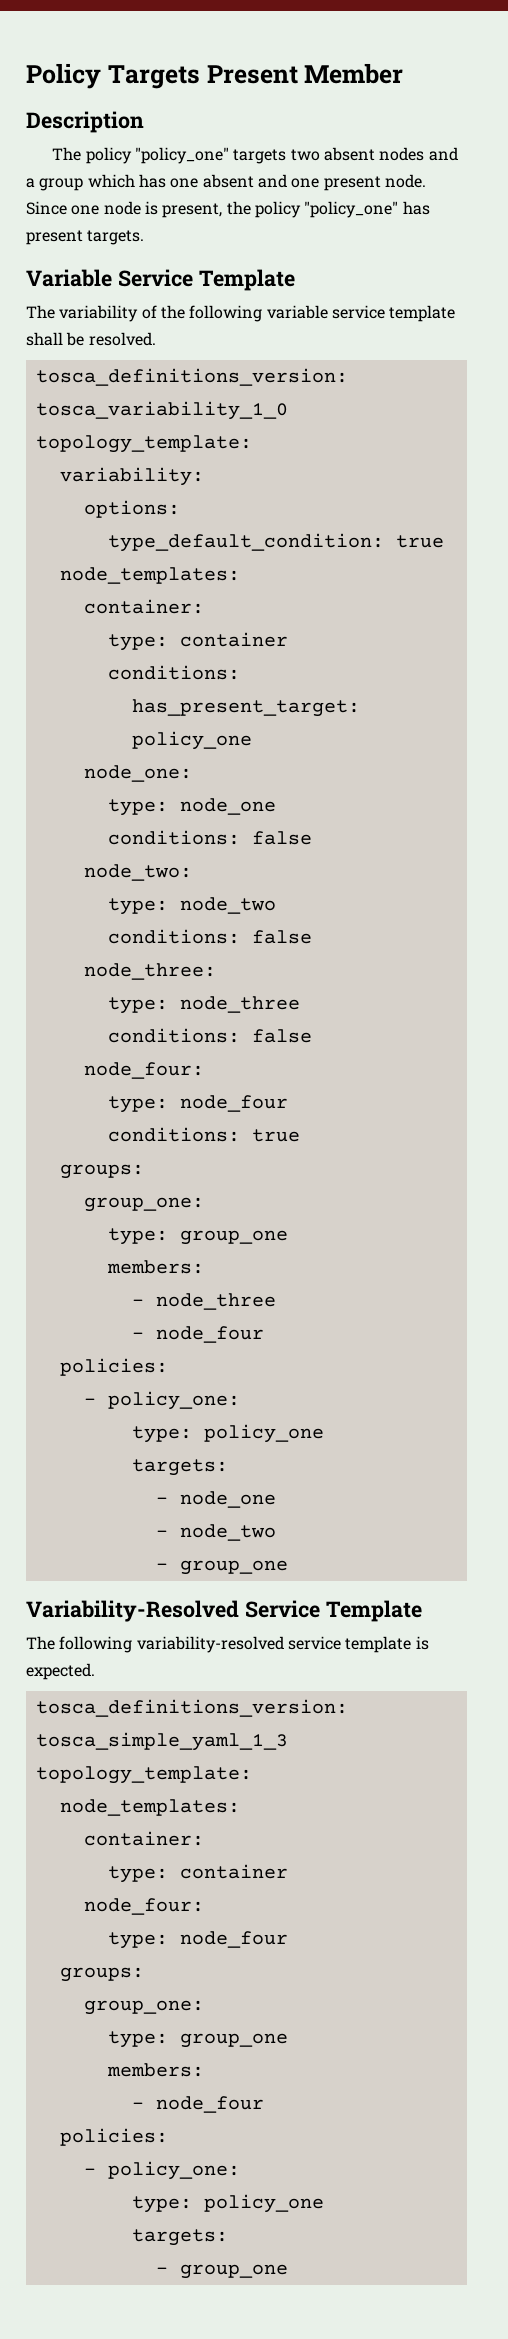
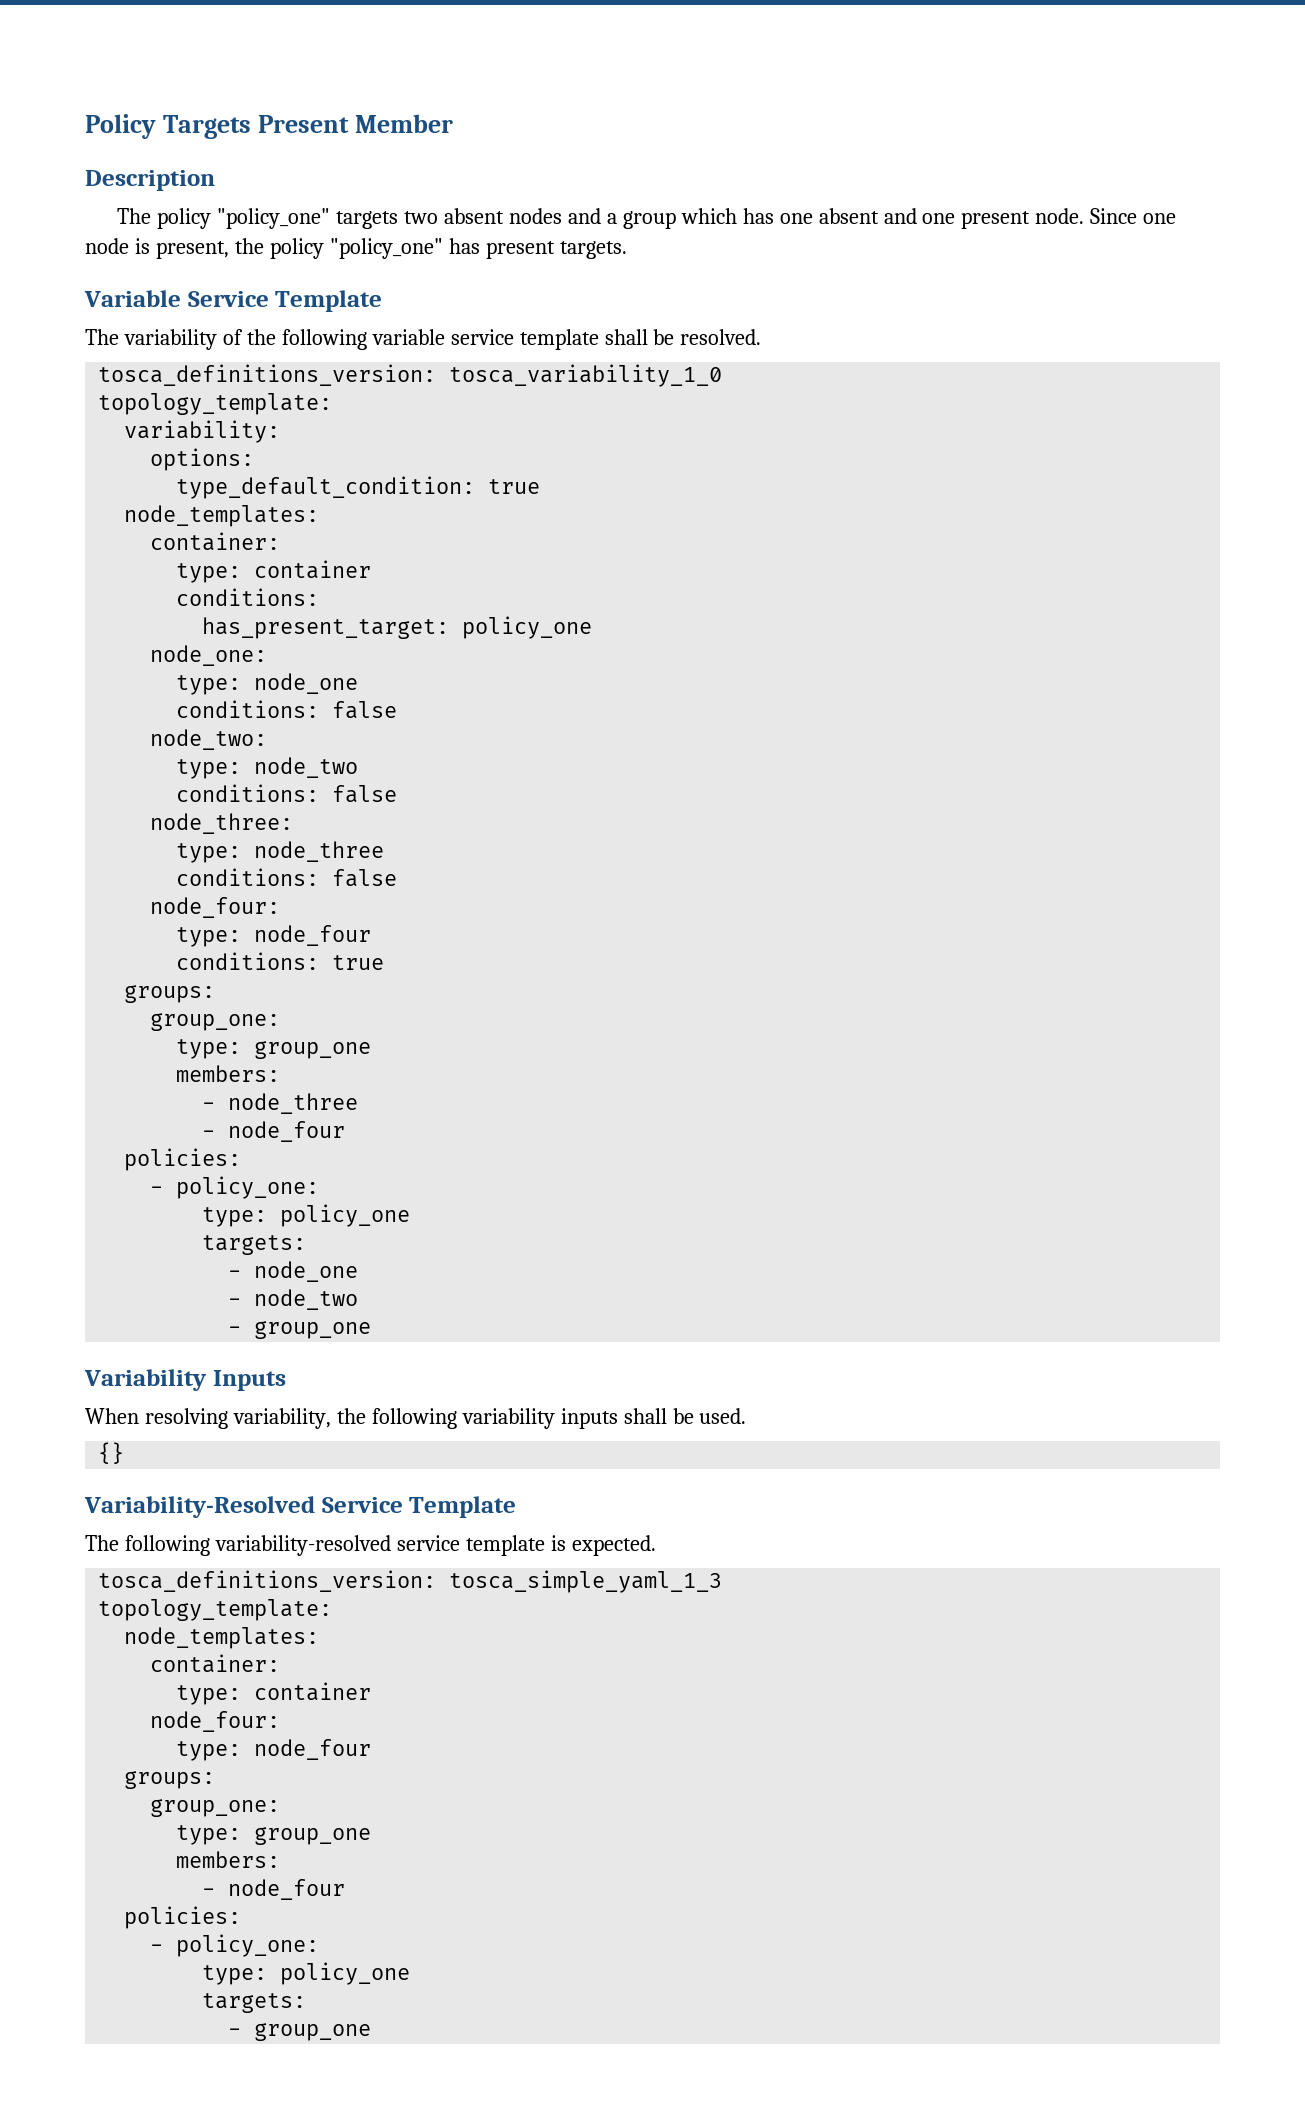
(288, 1567) none -> [84,1369,286,1391] [85,1408,747,1429] [98,1442,125,1464] // Variability Inputs // When resolving variability, the following variability inputs shall be used. // {}

